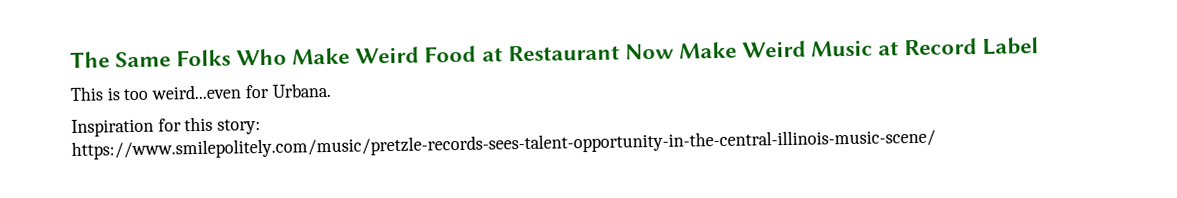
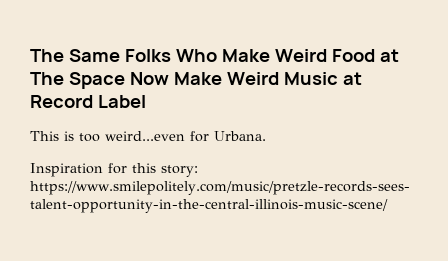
[507,44,620,62] Restaurant -> [30,72,125,89] The Space

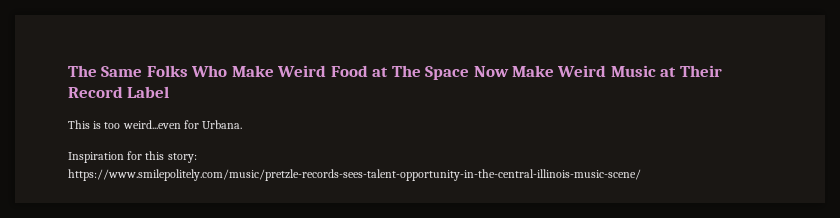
(362, 78) none -> [679,65,722,77] Their

